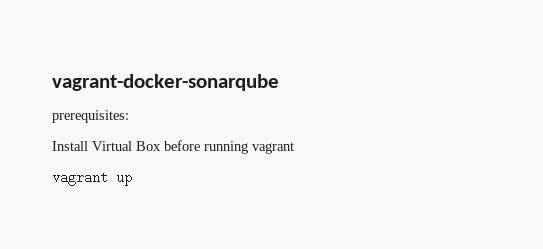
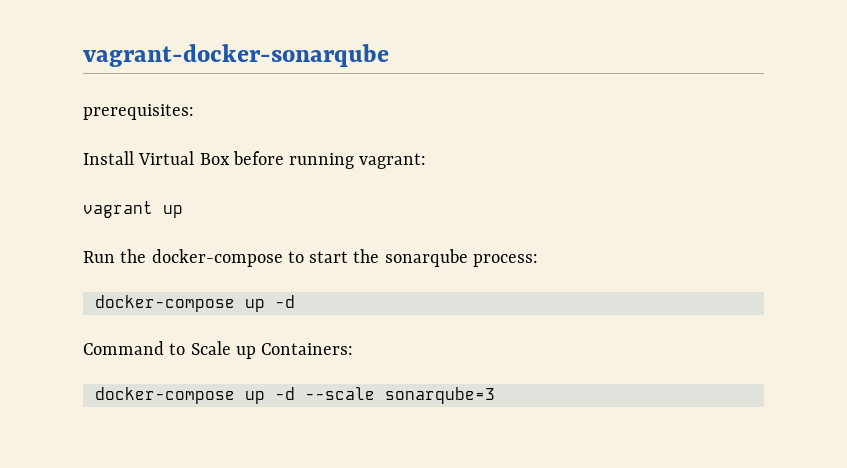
[252,142,294,154] vagrant -> [359,153,427,169] vagrant:
(132, 180) none -> [83,249,538,267] [94,295,295,312] [83,341,354,359] [94,387,495,404] // Run the docker-compose to start the sonarqube process: // docker-compose up -d // Command to Scale up Containers: // docker-compose up -d --scale sonarqube=3

